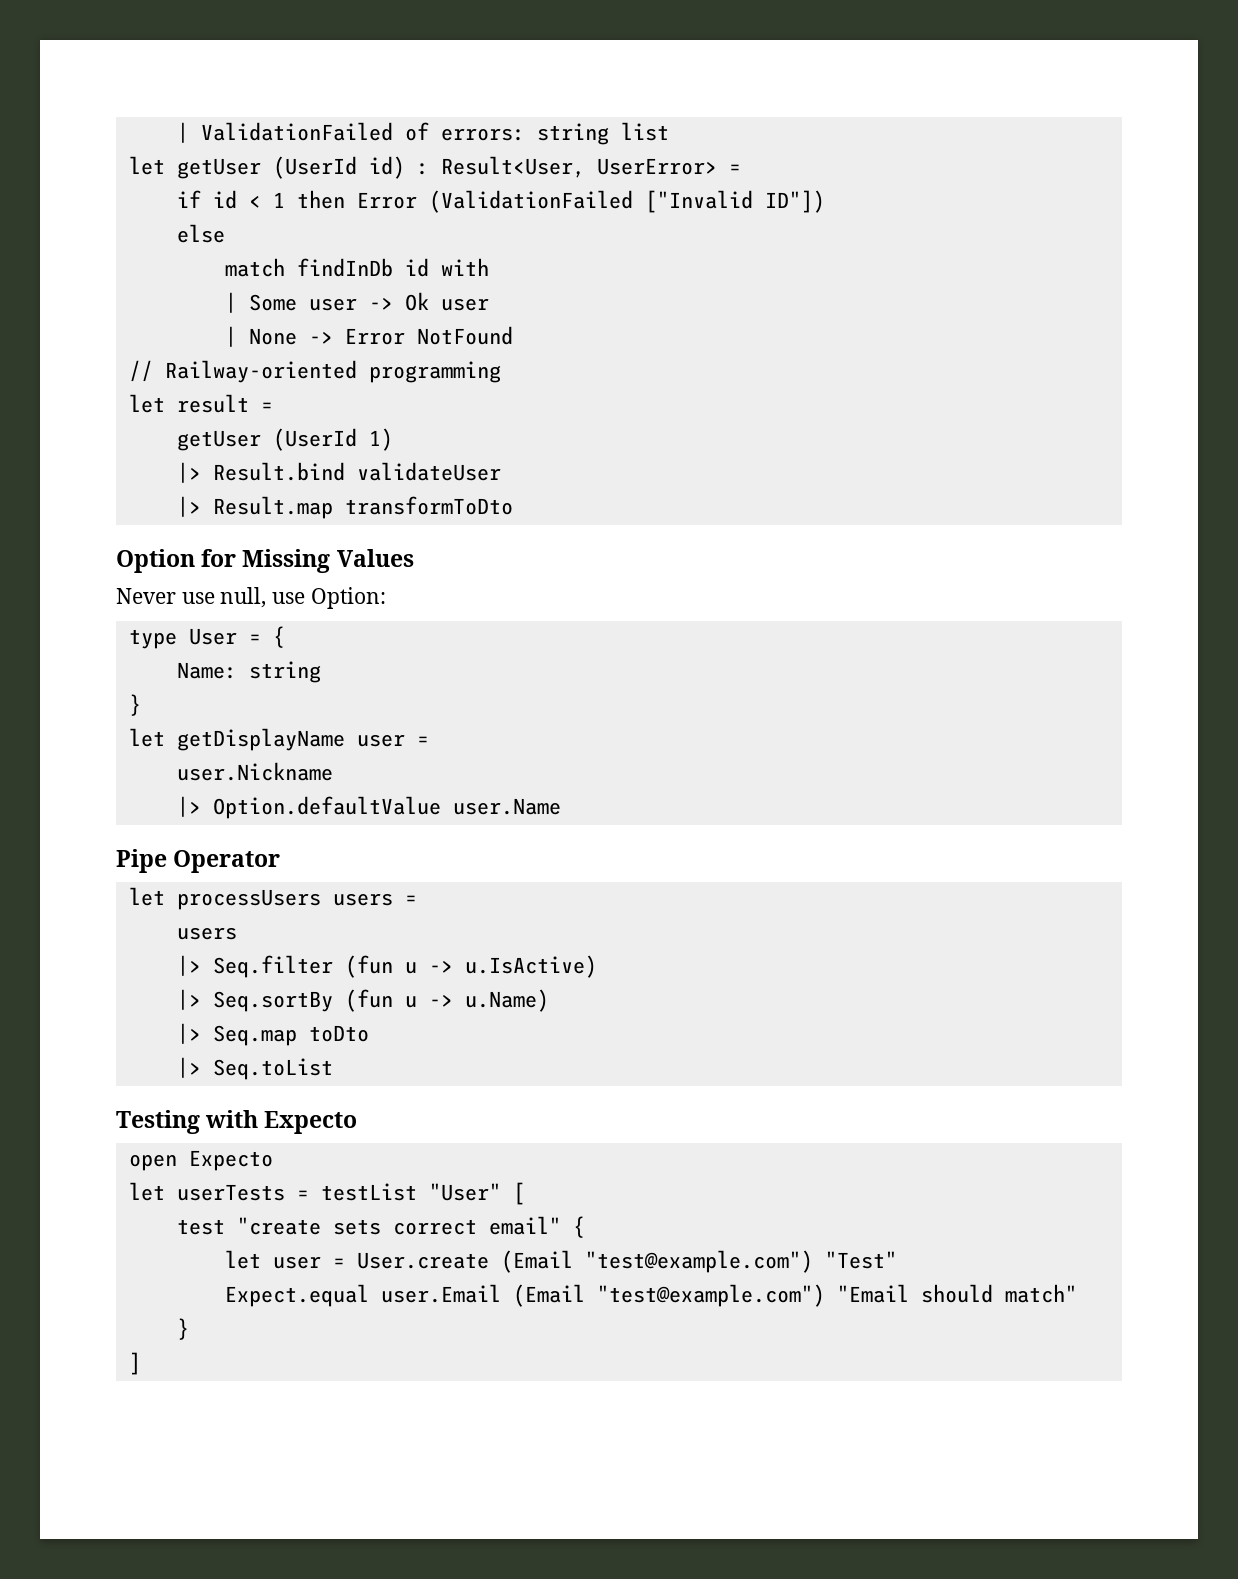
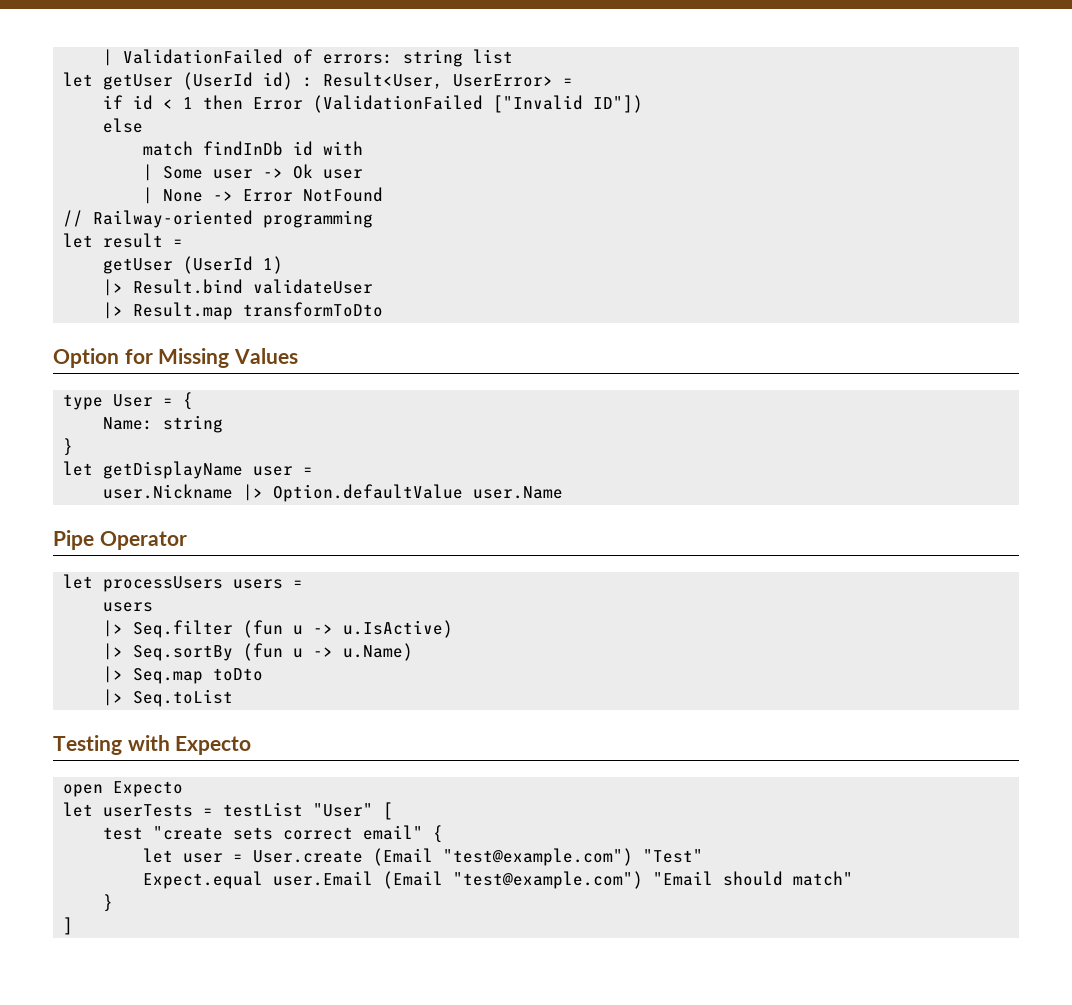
[116,587,386,609] // Never use null, use Option: -> (298, 356) none
(333, 771) // -> (233, 491) none

